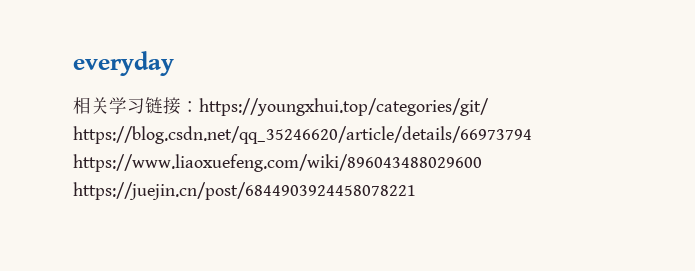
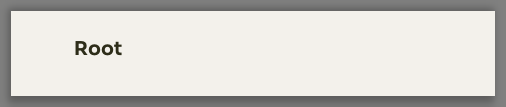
[73,51,174,76] [73,97,489,116] [73,126,532,144] [73,154,482,172] [73,182,416,200] everyday // 相关学习链接：https://youngxhui.top/categories/git/ https://blog.csdn.net/qq_35246620/article/details/66973794 https://www.liaoxuefeng.com/wiki/896043488029600 https://juejin.cn/post/6844903924458078221 -> [74,41,122,56] Root

